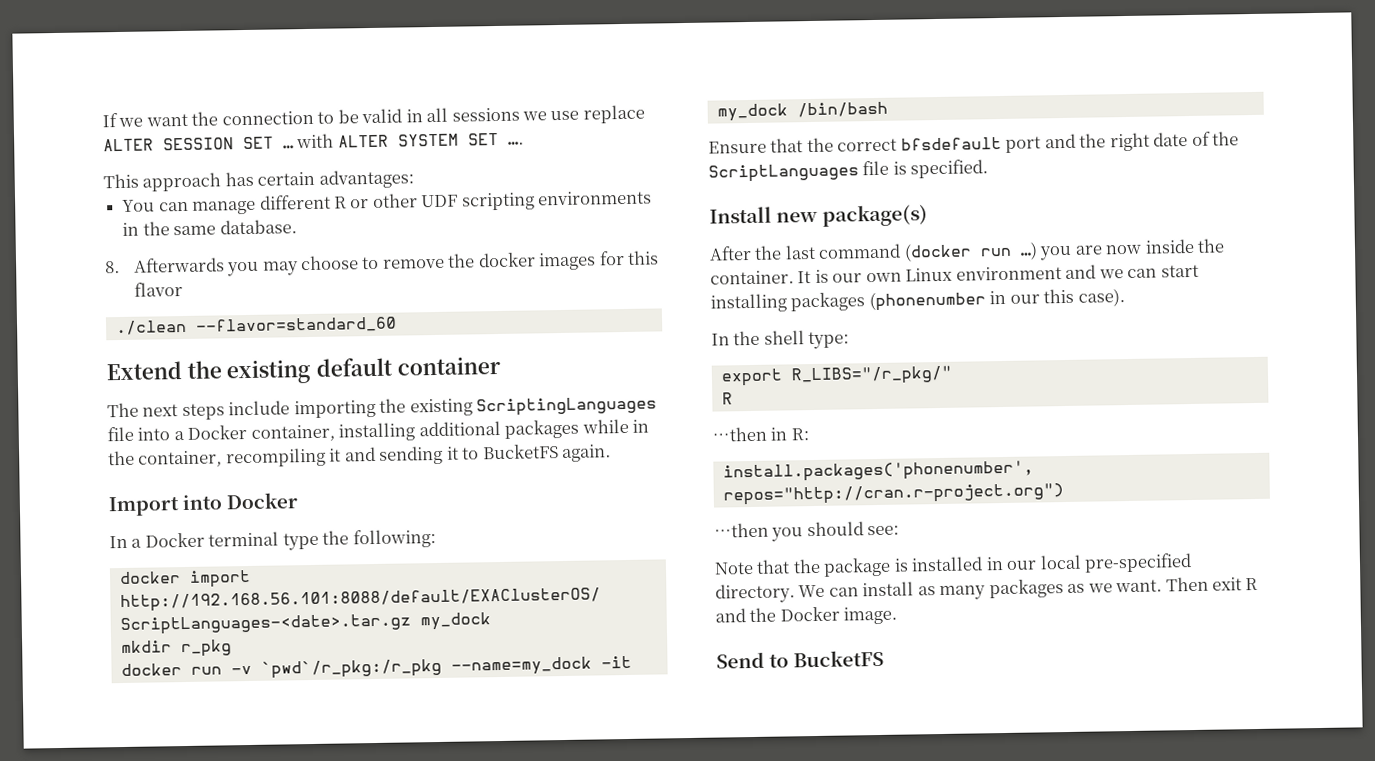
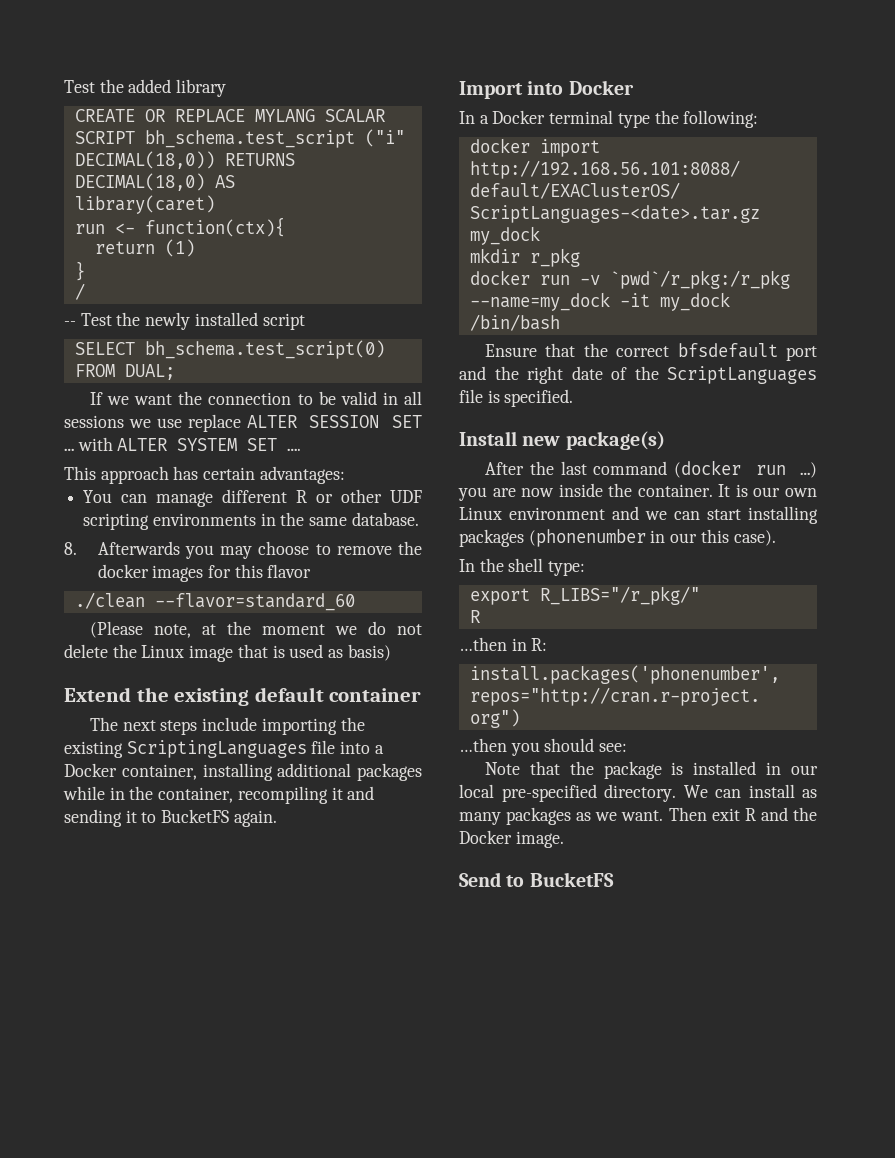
(102, 120) none -> [64,79,227,97] [74,109,385,122] [74,129,405,148] [74,151,295,169] [74,173,235,191] [74,195,215,214] [74,217,285,237] [94,239,195,257] [74,261,85,281] [74,283,85,300] [64,312,305,330] [74,340,385,359] [74,364,175,380] Test the added library // CREATE OR REPLACE MYLANG SCALAR SCRIPT bh_schema.test_script ("i" DECIMAL(18,0)) RETURNS DECIMAL(18,0) AS // library(caret) // run <- function(ctx){ // return (1) // } // / // -- Test the newly installed script // SELECT bh_schema.test_script(0) FROM DUAL; //
(397, 325) none -> [89,621,423,638] [64,644,391,662] // (Please note, at the moment we do not delete the Linux image that is used as basis)

